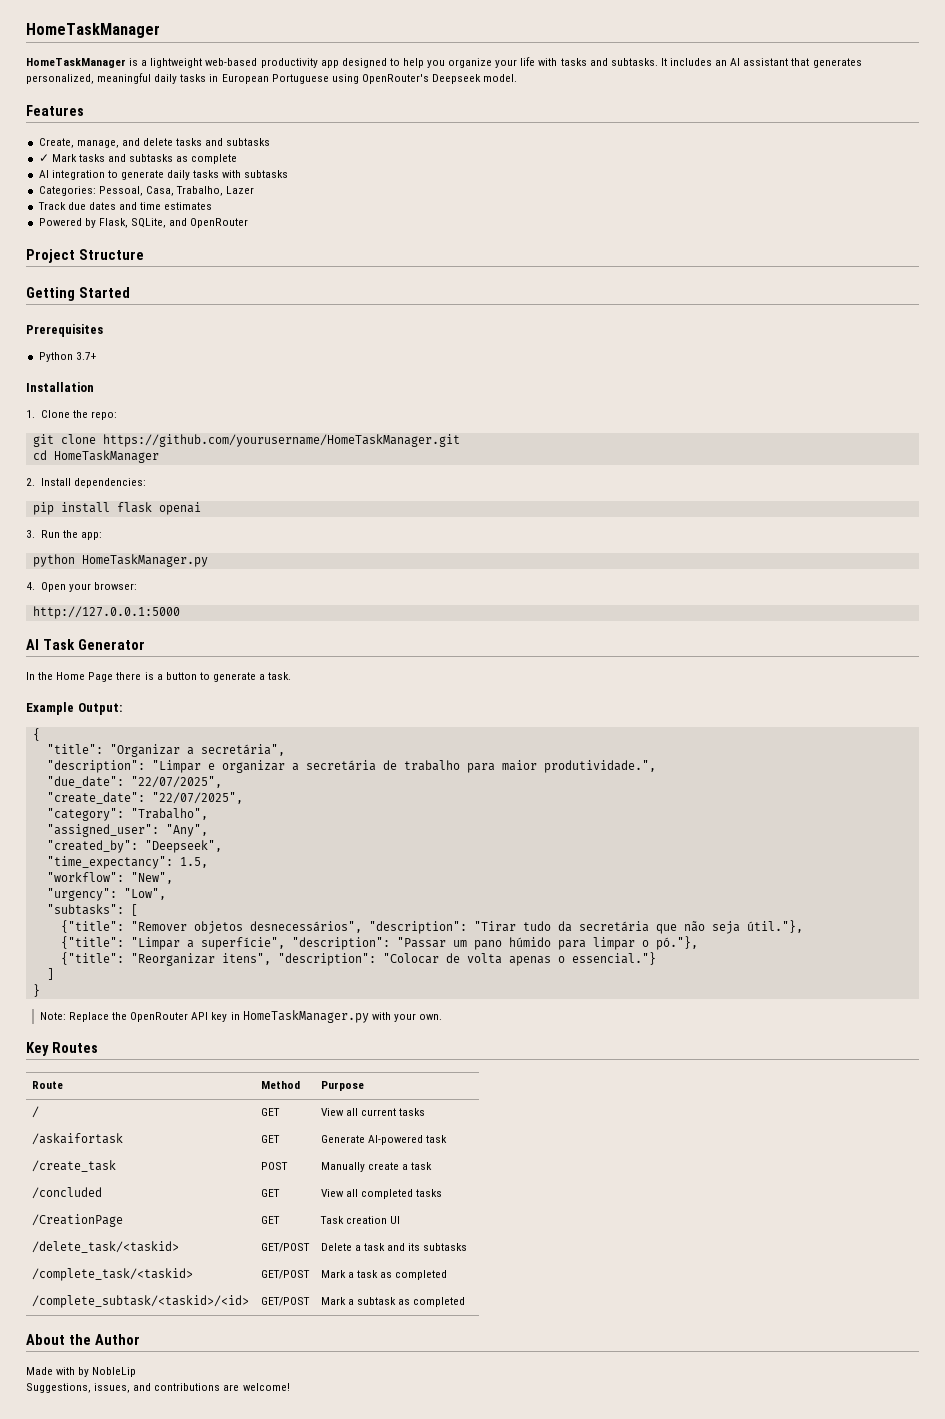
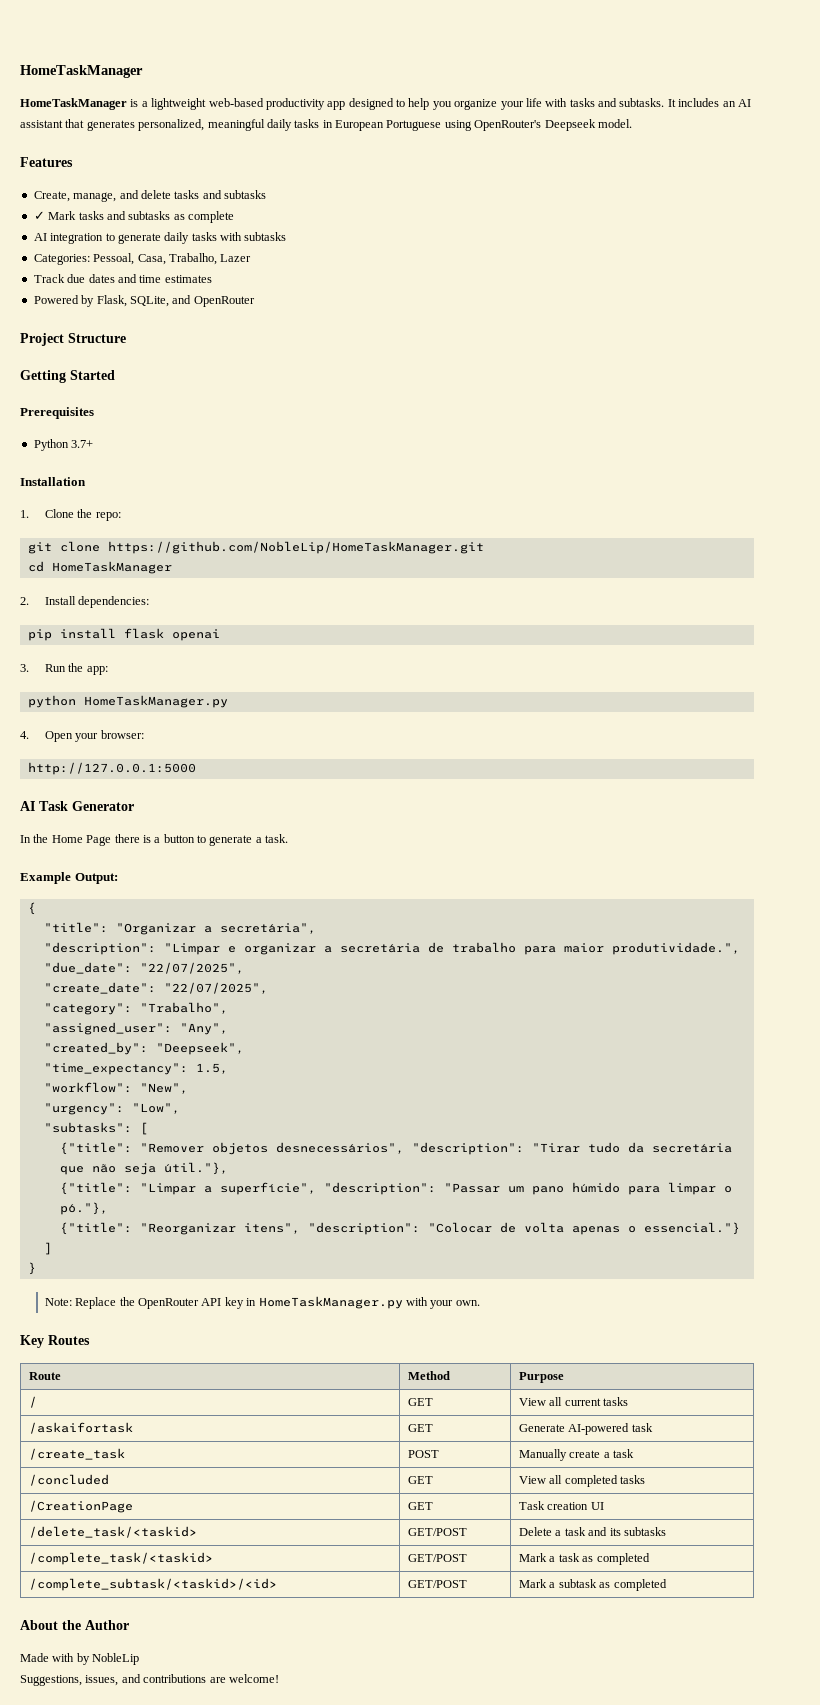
[102,434,460,447] https://github.com/yourusername/HomeTaskManager.git -> [107,541,484,554] https://github.com/NobleLip/HomeTaskManager.git

